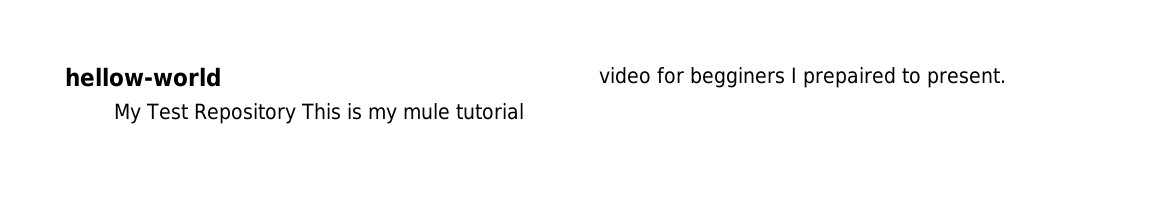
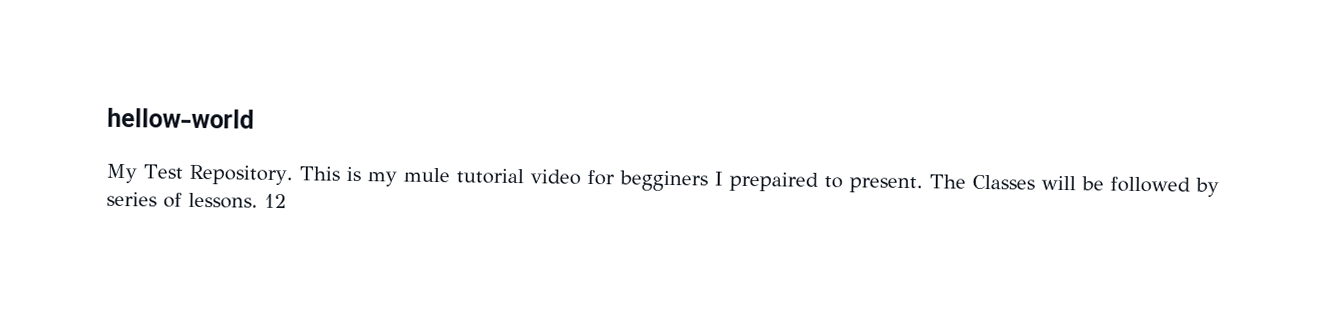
[194,103,297,124] Repository -> [188,164,293,186] Repository.
(1006, 78) none -> [928,174,1219,197] [106,191,287,209] The Classes will be followed by series of lessons. 12

